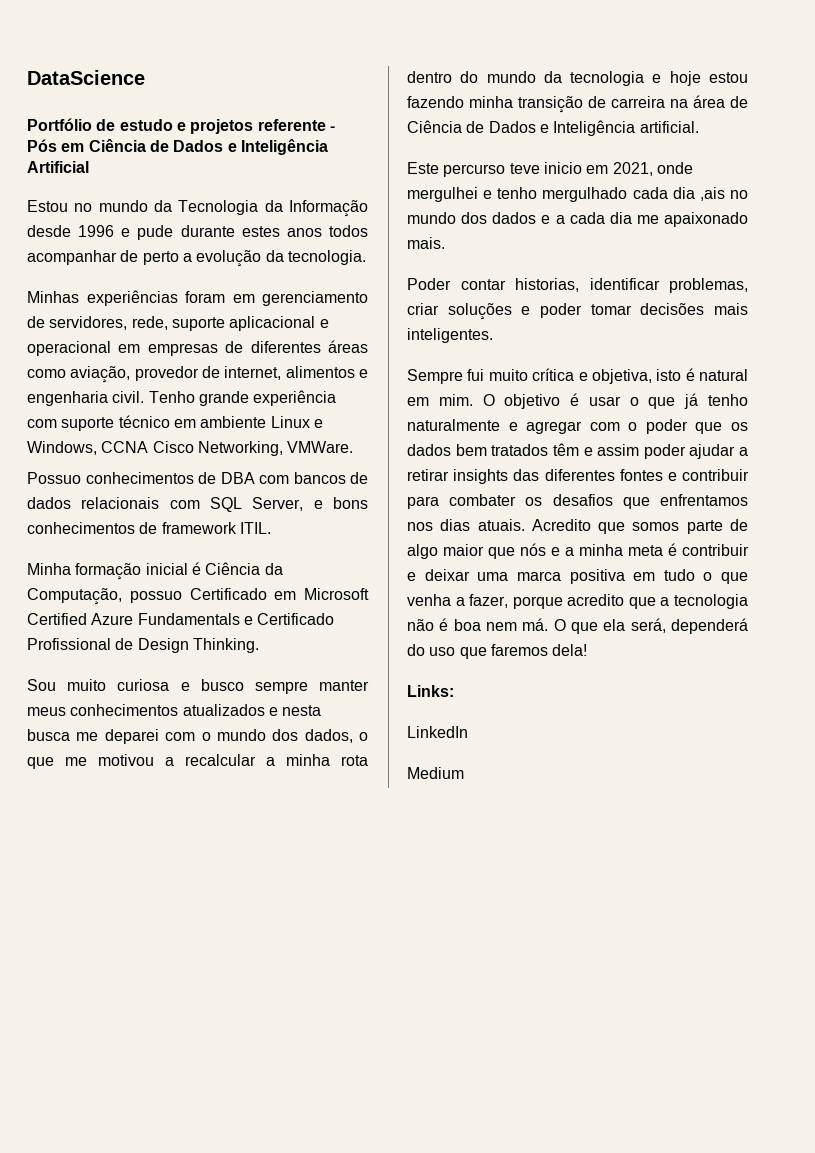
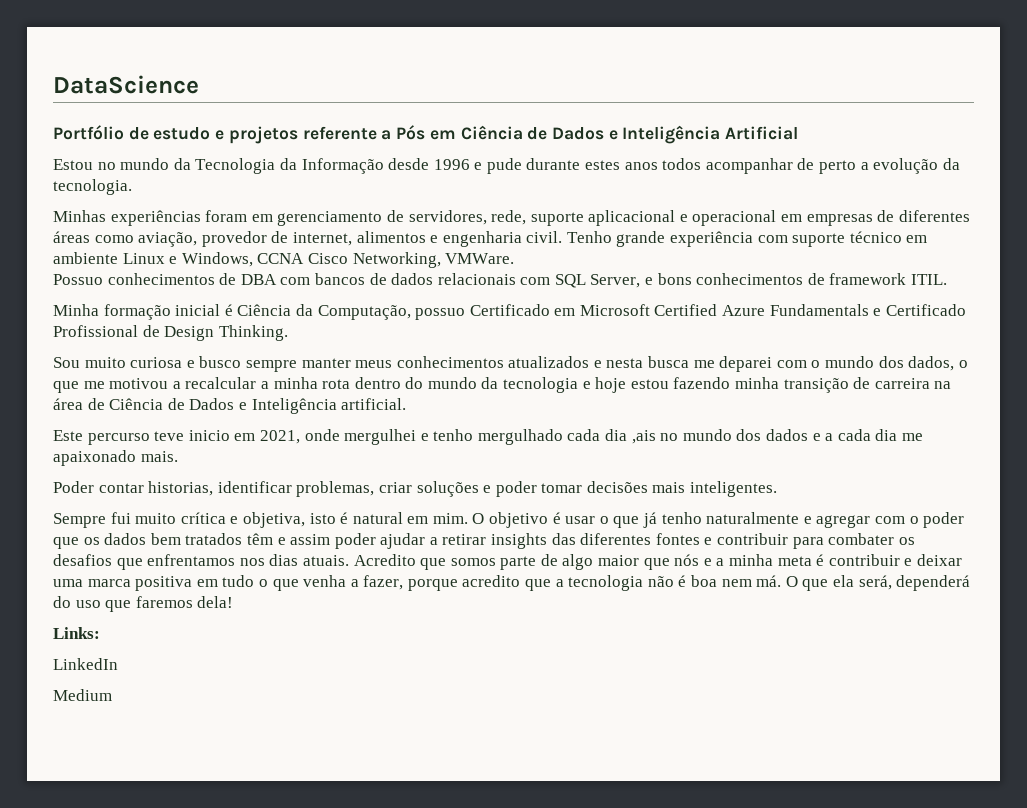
[329,126,335,131] - -> [381,130,392,140] a

